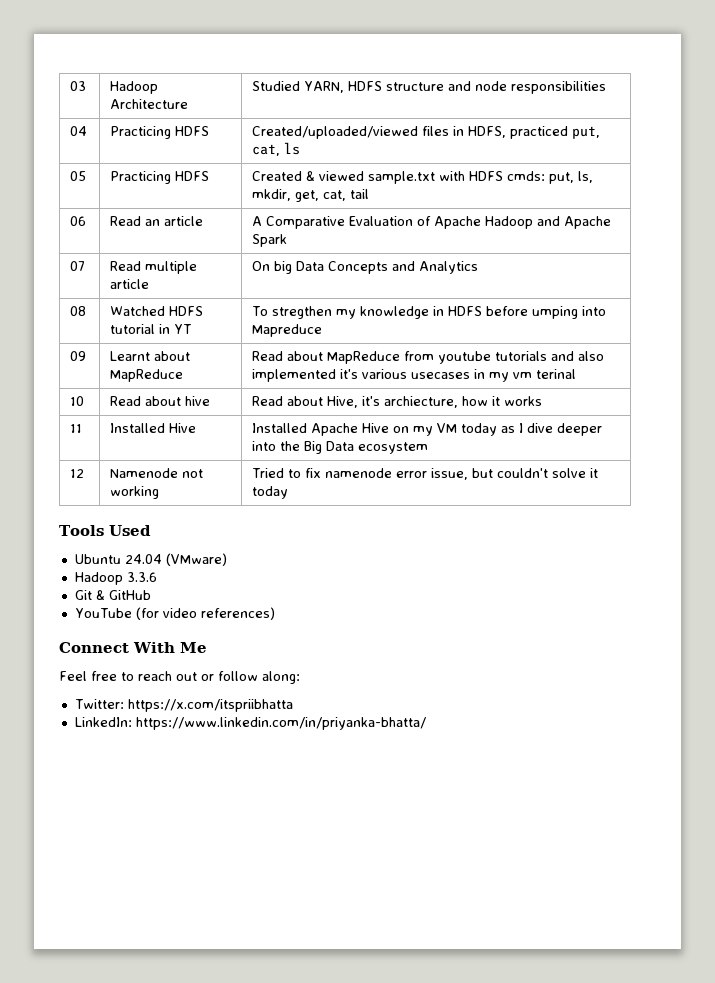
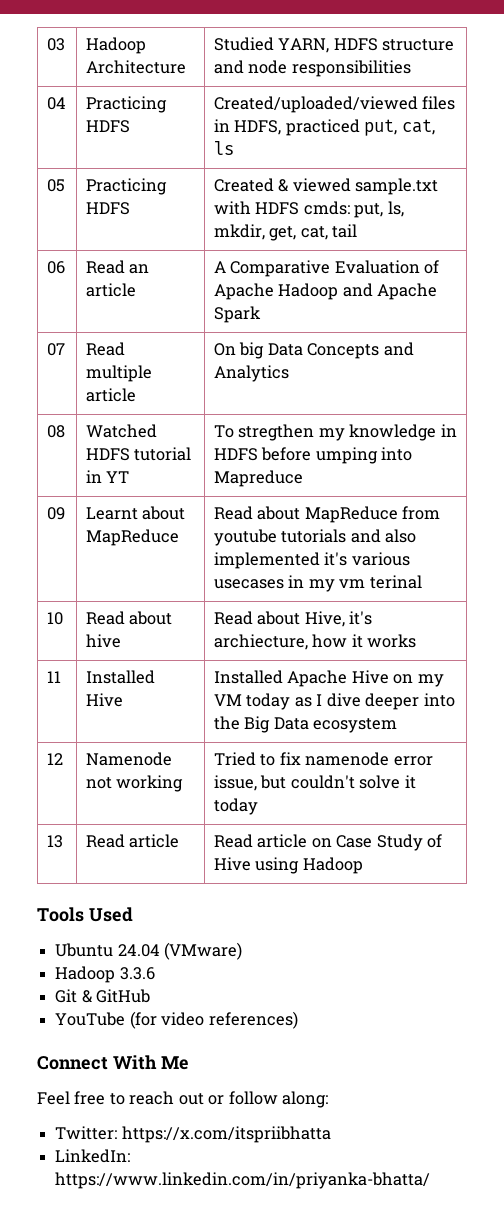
(289, 492) none -> [46,835,63,848] [85,834,180,848] [213,834,443,851] [213,857,363,874] // 13 | Read article | Read article on Case Study of Hive using Hadoop

